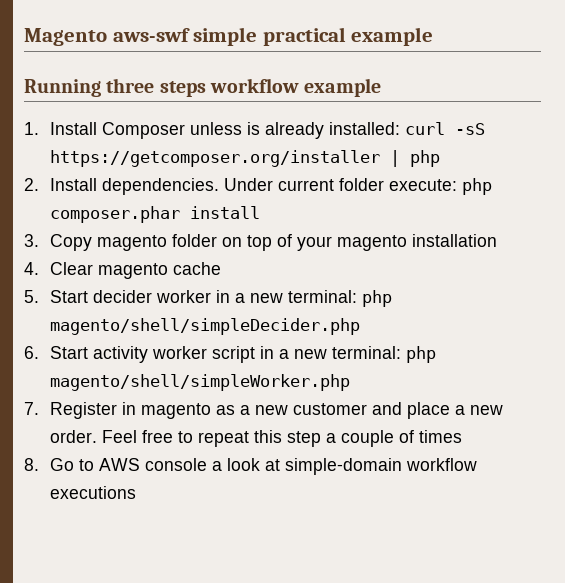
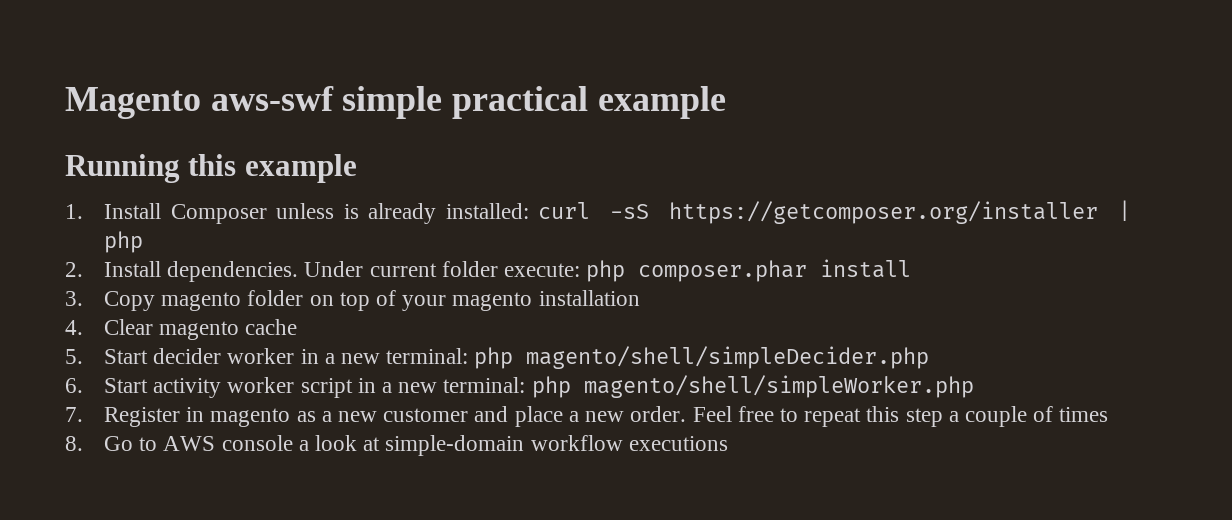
[106,78,299,97] three steps workflow -> [188,154,237,176] this

